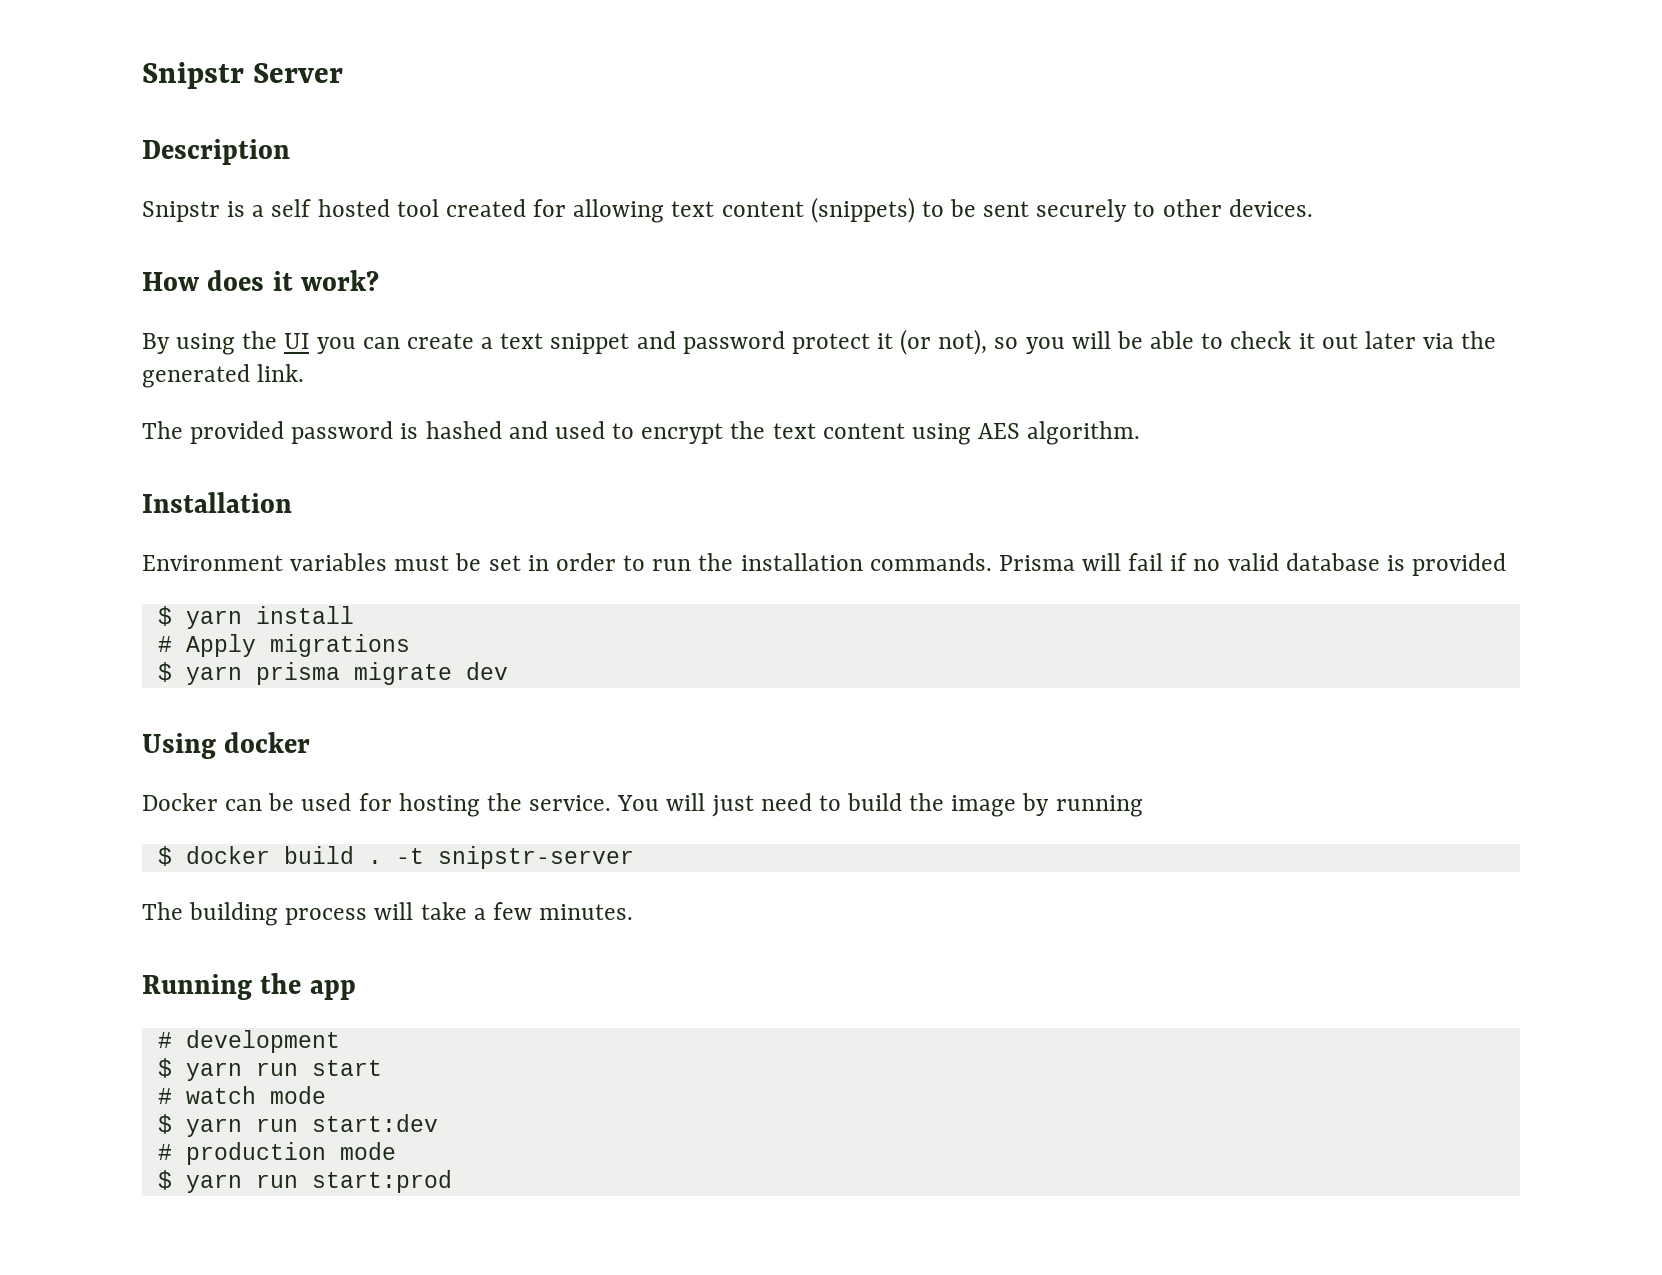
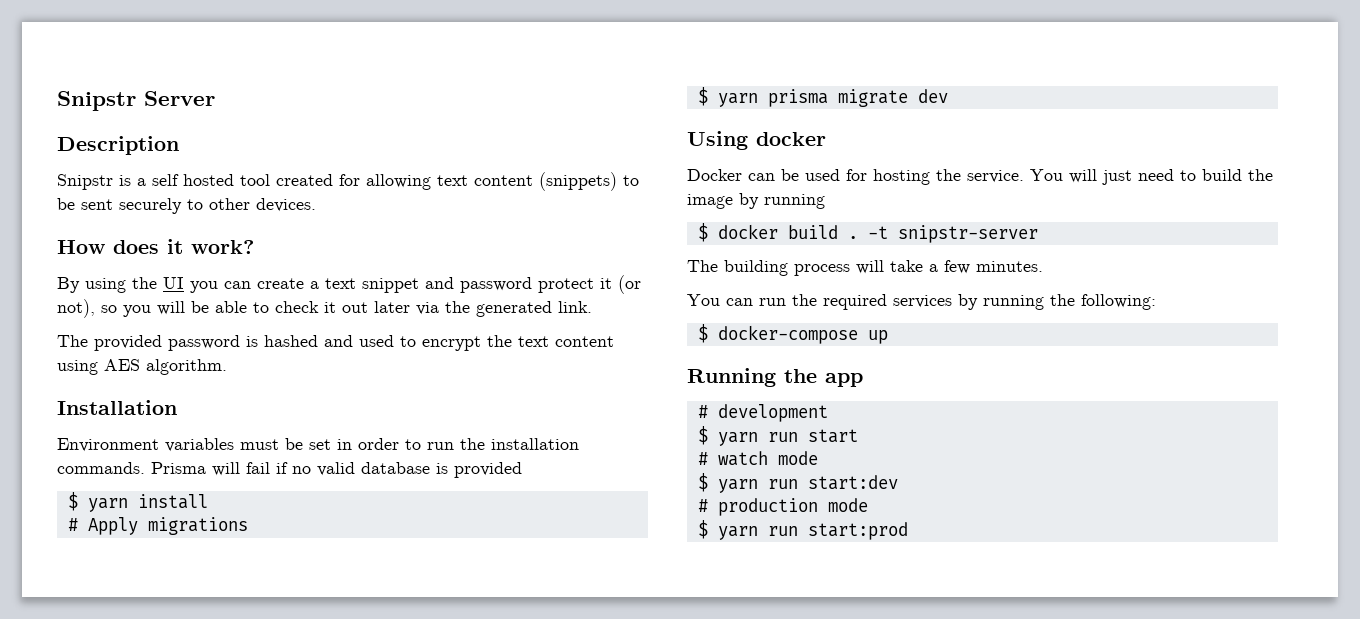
(634, 912) none -> [687,294,1156,310] [697,324,888,344] // You can run the required services by running the following: // $ docker-compose up

